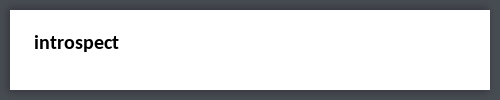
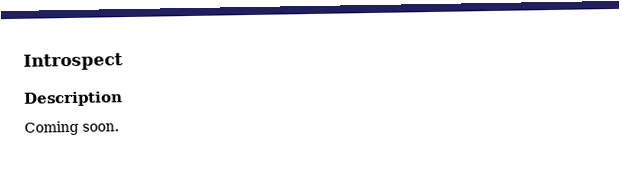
[34,35,119,52] introspect -> [23,53,123,71] [23,91,123,107] [24,120,119,136] Introspect // Description // Coming soon.

